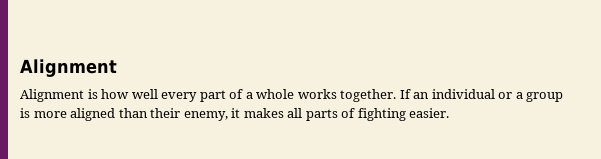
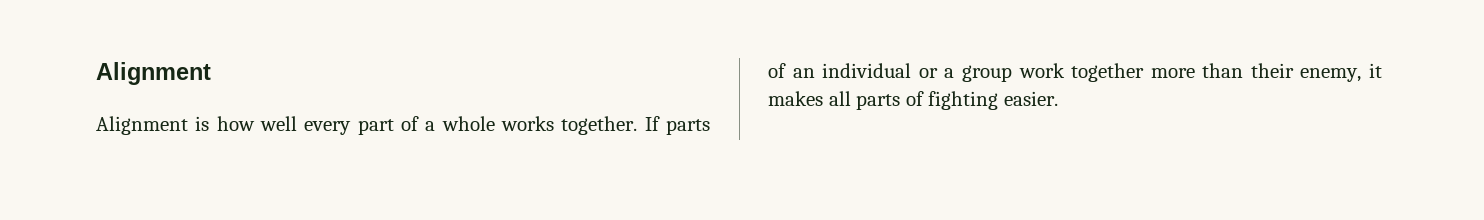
(411, 94) none -> [666,119,710,135] [768,63,786,78] parts of
[20,108,116,121] is more aligned -> [1018,63,1195,82] work together more

